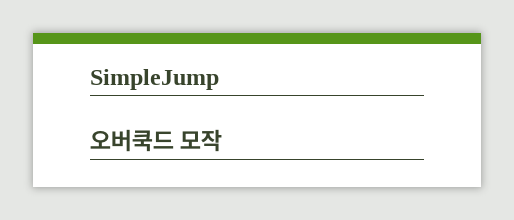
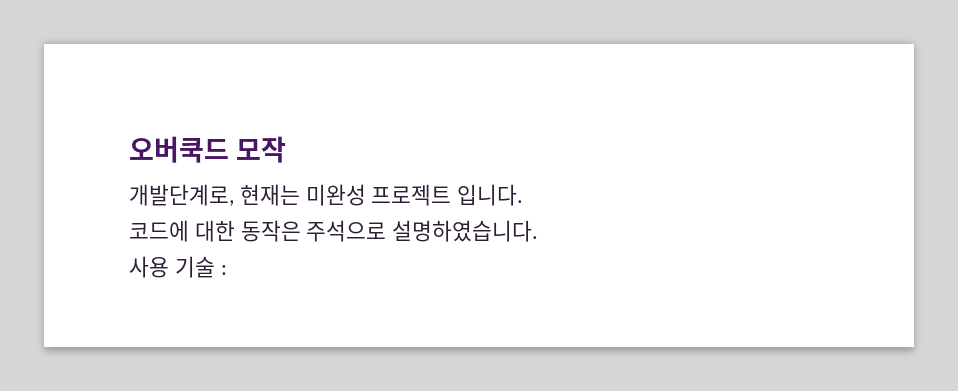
[90,69,219,90] SimpleJump // -> (129, 149) none
(223, 140) none -> [129,184,524,206] [129,220,539,242] [129,256,227,278] // 개발단계로, 현재는 미완성 프로젝트 입니다. // 코드에 대한 동작은 주석으로 설명하였습니다. // 사용 기술 :

